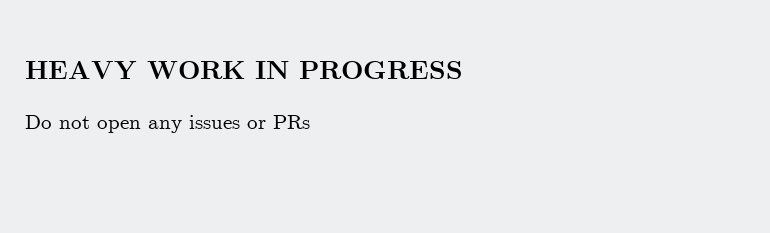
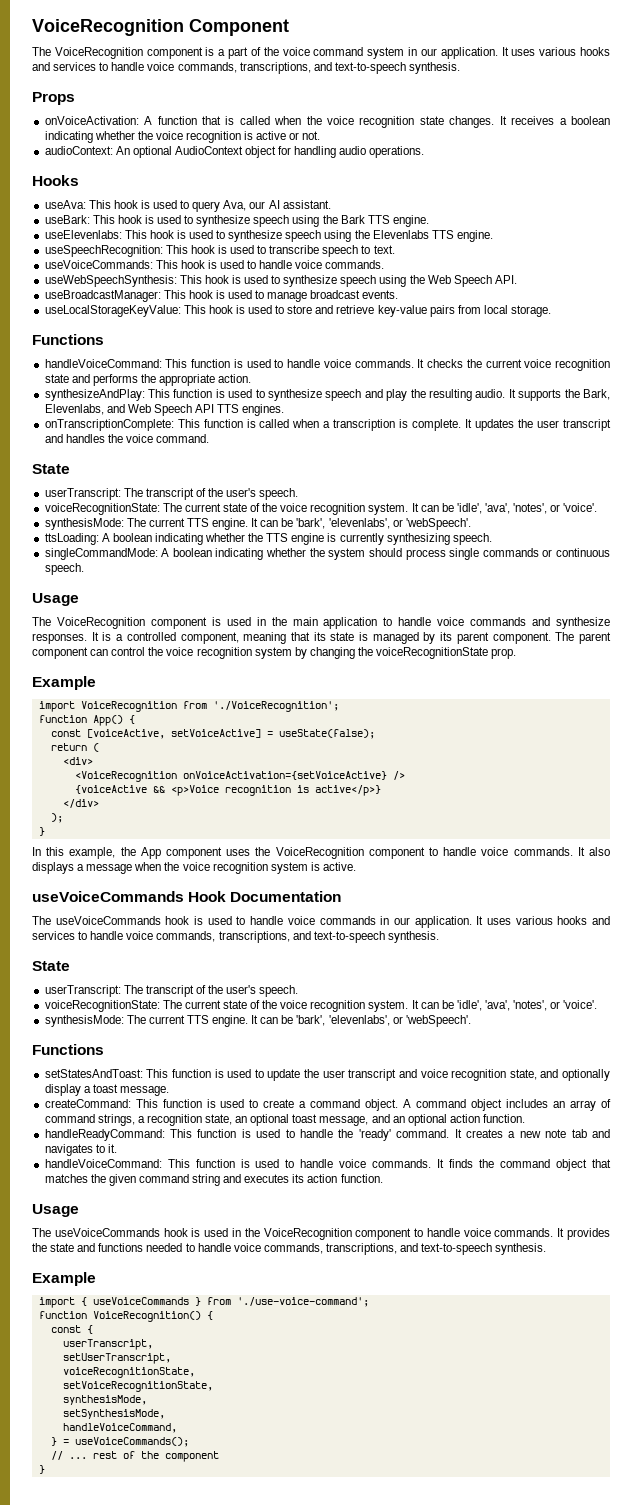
[25,61,463,80] [25,115,310,133] HEAVY WORK IN PROGRESS // Do not open any issues or PRs -> [32,19,289,36] [32,47,610,59] [32,62,460,74] [32,92,75,105] [44,116,610,128] [44,131,321,143] [44,146,425,158] [32,175,79,186] [44,200,331,212] [44,215,429,227] [44,230,493,242] [44,245,395,257] [44,260,385,269] [44,275,517,287] [44,290,399,302] [44,305,552,317] [32,334,104,345] [44,359,611,371] [44,374,252,386] [44,389,611,401] [44,404,285,416] [44,419,611,431] [44,434,210,443] [32,464,70,474] [44,488,299,500] [44,503,598,515] [44,518,471,530] [44,533,492,545] [44,548,610,560] [44,563,84,575] [32,593,79,606] [32,617,611,629] [32,632,611,644] [32,647,517,659] [32,676,96,690] [38,701,339,712] [38,715,135,726] [50,729,375,739] [50,743,99,752] [62,757,93,765] [74,771,405,782] [74,785,381,796] [62,799,99,808] [50,813,63,823] [38,827,45,836] [32,847,610,859] [32,862,356,874] [32,891,342,902] [32,916,610,928] [32,931,439,943] [32,961,70,971] [44,985,299,997] [44,1000,598,1012] [44,1015,471,1027] [32,1044,104,1055] [44,1069,610,1081] [44,1084,169,1096] [44,1099,612,1111] [44,1114,526,1126] [44,1129,611,1141] [44,1144,117,1156] [44,1159,611,1171] [44,1174,383,1186] [32,1204,79,1217] [32,1228,610,1240] [32,1243,547,1255] [32,1272,96,1286] [38,1297,369,1308] [38,1311,213,1322] [50,1325,93,1334] [62,1339,153,1350] [62,1353,171,1364] [62,1367,195,1378] [62,1381,213,1392] [62,1395,147,1405] [62,1409,165,1419] [62,1423,177,1433] [50,1437,189,1447] [50,1451,219,1462] [38,1465,45,1474] VoiceRecognition Component // The VoiceRecognition component is a part of the voice command system in our application. It uses various hooks and services to handle voice commands, transcriptions, and text-to-speech synthesis. // Props // onVoiceActivation: A function that is called when the voice recognition state changes. It receives a boolean indicating whether the voice recognition is active or not. // audioContext: An optional AudioContext object for handling audio operations. // Hooks // useAva: This hook is used to query Ava, our AI assistant. // useBark: This hook is used to synthesize speech using the Bark TTS engine. // useElevenlabs: This hook is used to synthesize speech using the Elevenlabs TTS engine. // useSpeechRecognition: This hook is used to transcribe speech to text. // useVoiceCommands: This hook is used to handle voice commands. // useWebSpeechSynthesis: This hook is used to synthesize speech using the Web Speech API. // useBroadcastManager: This hook is used to manage broadcast events. // useLocalStorageKeyValue: This hook is used to store and retrieve key-value pairs from local storage. // Functions // handleVoiceCommand: This function is used to handle voice commands. It checks the current voice recognition state and performs the appropriate action. // synthesizeAndPlay: This function is used to synthesize speech and play the resulting audio. It supports the Bark, Elevenlabs, and Web Speech API TTS engines. // onTranscriptionComplete: This function is called when a transcription is complete. It updates the user transcript and handles the voice command. // State // userTranscript: The transcript of the user's speech. // voiceRecognitionState: The current state of the voice recognition system. It can be 'idle', 'ava', 'notes', or 'voice'. // synthesisMode: The current TTS engine. It can be 'bark', 'elevenlabs', or 'webSpeech'. // ttsLoading: A boolean indicating whether the TTS engine is currently synthesizing speech. // singleCommandMode: A boolean indicating whether the system should process single commands or continuous speech. // Usage // The VoiceRecognition component is used in the main application to handle voice commands and synthesize responses. It is a controlled component, meaning that its state is managed by its parent component. The parent component can control the voice recognition system by changing the voiceRecognitionState prop. // Example // import VoiceRecognition from './VoiceRecognition'; // function App() { // const [voiceActive, setVoiceActive] = useState(false); // return ( // <div> // <VoiceRecognition onVoiceActivation={setVoiceActive} /> // {voiceActive && <p>Voice recognition is active</p>} // </div> // ); // } // In this example, the App component uses the VoiceRecognition component to handle voice commands. It also displays a message when the voice recognition system is active. // useVoiceCommands Hook Documentation // The useVoiceCommands hook is used to handle voice commands in our application. It uses various hooks and services to handle voice commands, transcriptions, and text-to-speech synthesis. // State // userTranscript: The transcript of the user's speech. // voiceRecognitionState: The current state of the voice recognition system. It can be 'idle', 'ava', 'notes', or 'voice'. // synthesisMode: The current TTS engine. It can be 'bark', 'elevenlabs', or 'webSpeech'. // Functions // setStatesAndToast: This function is used to update the user transcript and voice recognition state, and optionally display a toast message. // createCommand: This function is used to create a command object. A command object includes an array of command strings, a recognition state, an optional toast message, and an optional action function. // handleReadyCommand: This function is used to handle the 'ready' command. It creates a new note tab and navigates to it. // handleVoiceCommand: This function is used to handle voice commands. It finds the command object that matches the given command string and executes its action function. // Usage // The useVoiceCommands hook is used in the VoiceRecognition component to handle voice commands. It provides the state and functions needed to handle voice commands, transcriptions, and text-to-speech synthesis. // Example // import { useVoiceCommands } from './use-voice-command'; // function VoiceRecognition() { // const { // userTranscript, // setUserTranscript, // voiceRecognitionState, // setVoiceRecognitionState, // synthesisMode, // setSynthesisMode, // handleVoiceCommand, // } = useVoiceCommands(); // // ... rest of the component // }

